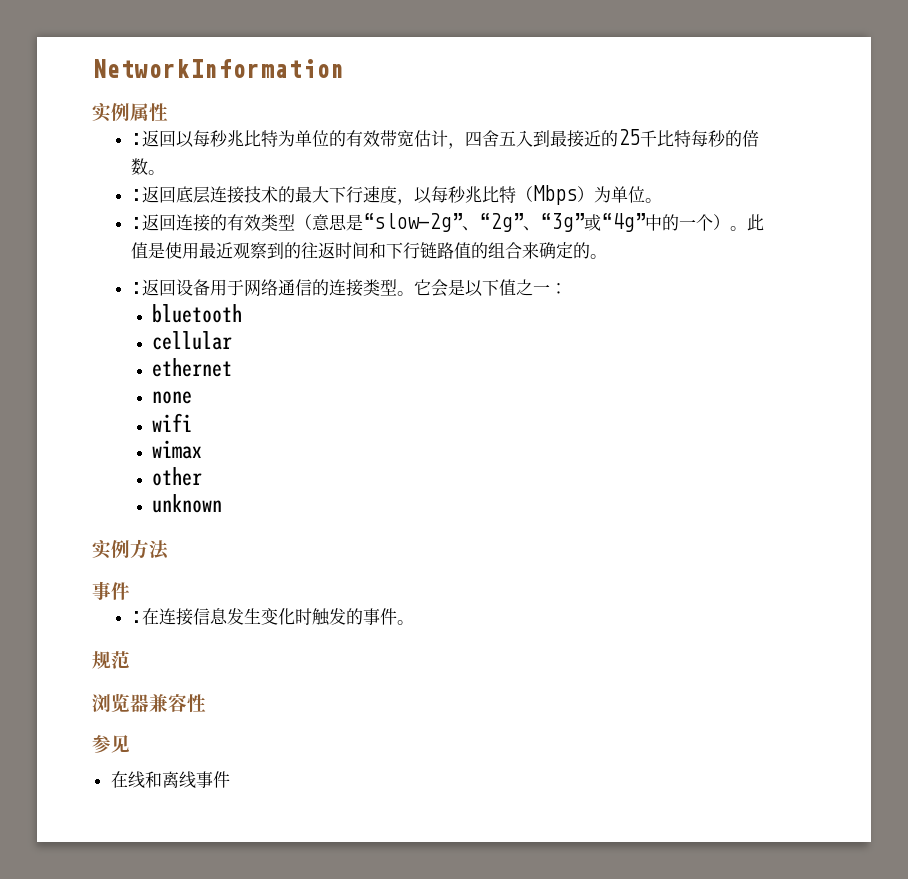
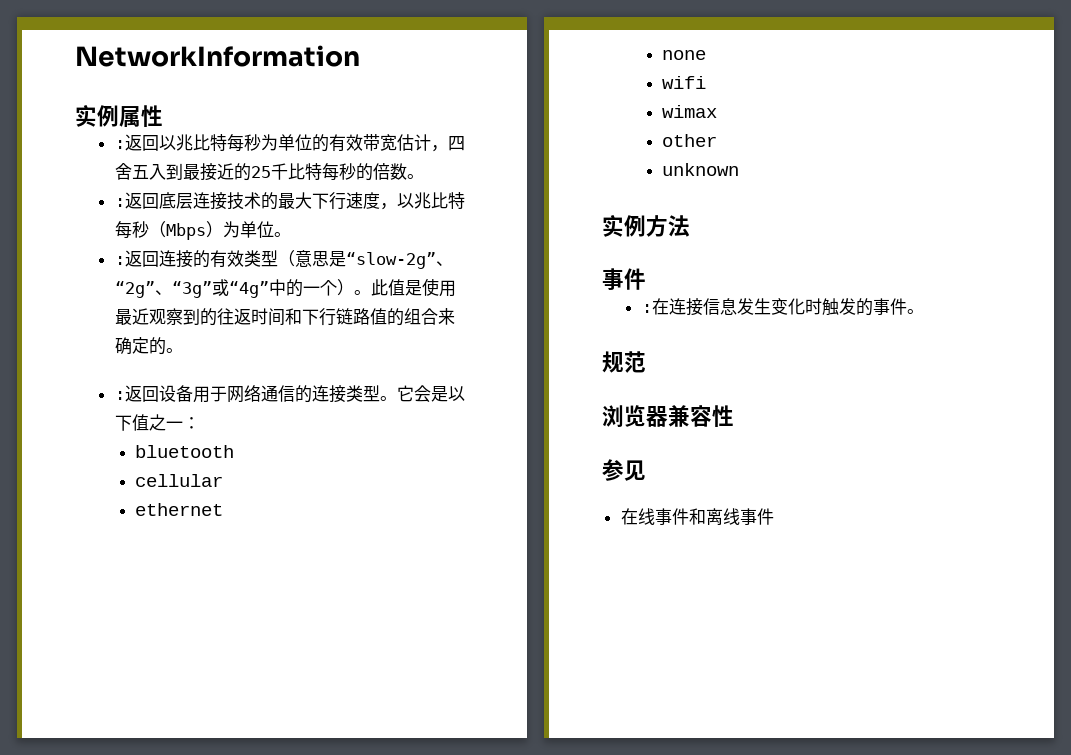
[193,130,279,148] 每秒兆比特 -> [175,134,261,151] 兆比特每秒
[431,186,517,204] 每秒兆比特 -> [413,192,465,209] [114,221,149,238] 兆比特每秒
(145, 780) none -> [654,508,689,525] 事件

